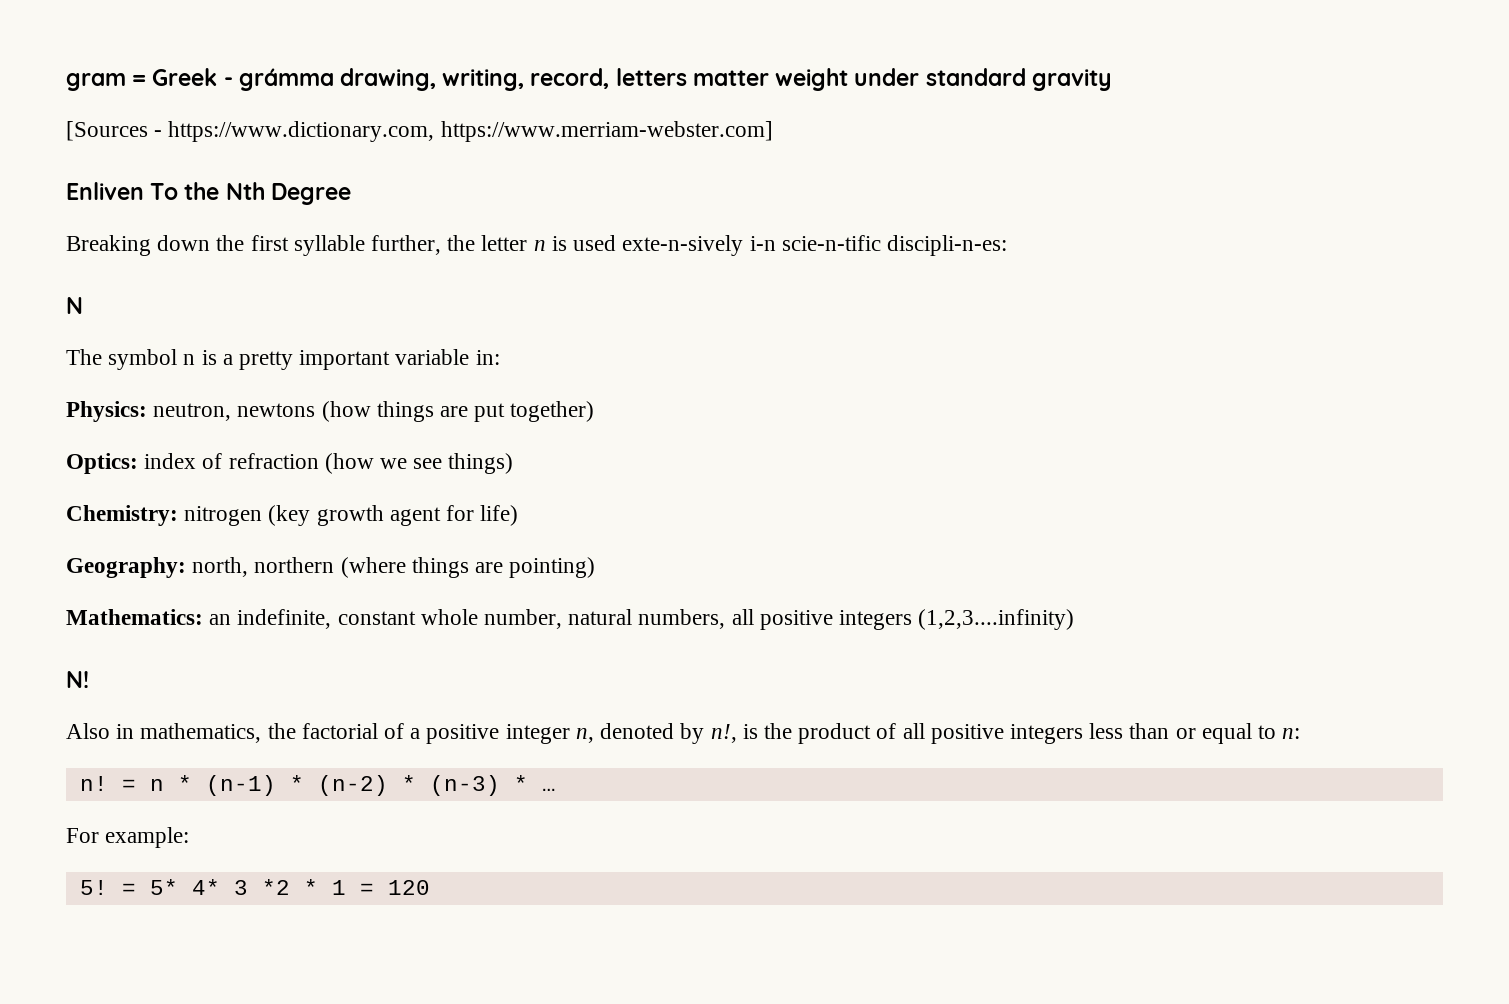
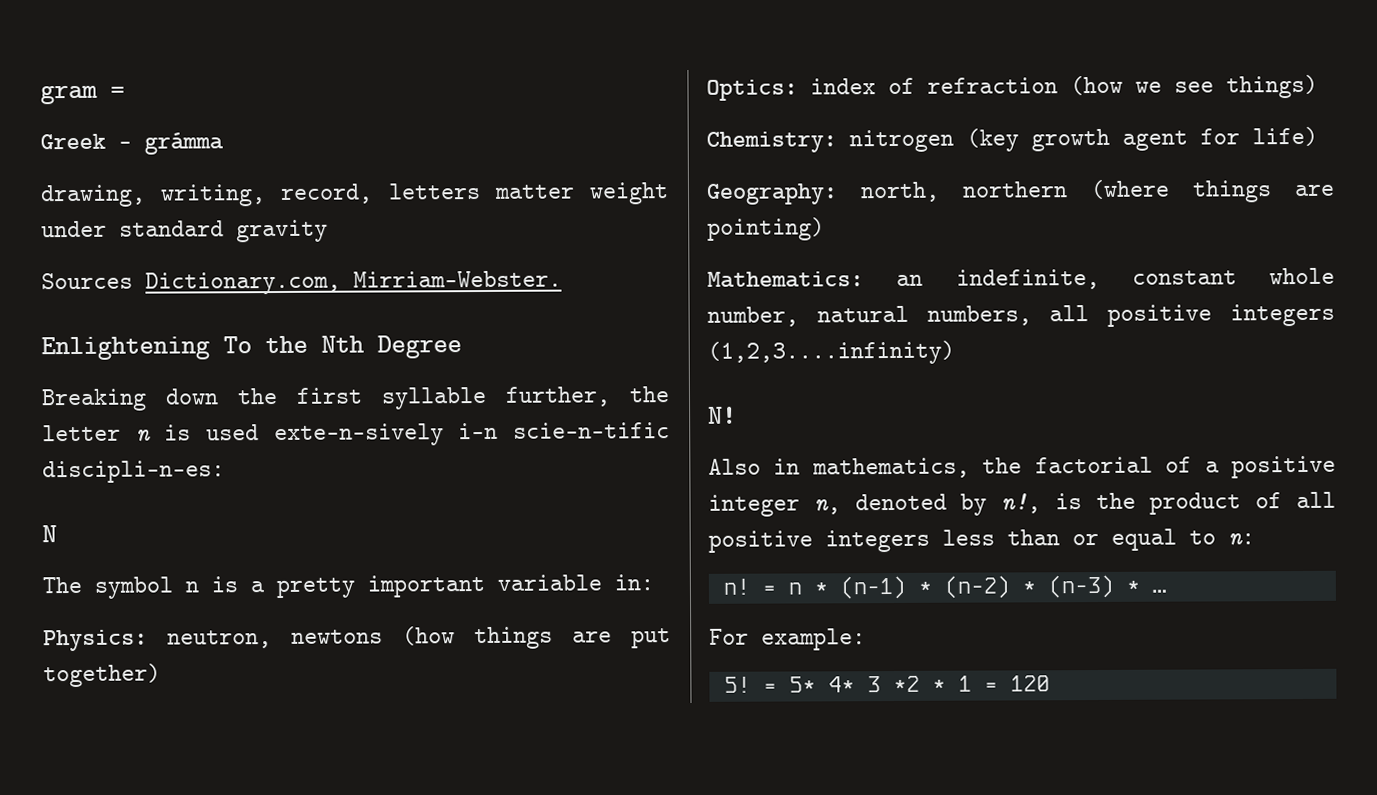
(147, 80) none -> (125, 92) //
(334, 79) none -> (224, 143) //
[66,121,773,142] [66,182,144,200] [Sources - https://www.dictionary.com, https://www.merriam-webster.com] // Enliven -> [41,270,562,295] [41,336,210,361] Sources Dictionary.com, Mirriam-Webster. // Enlightening

